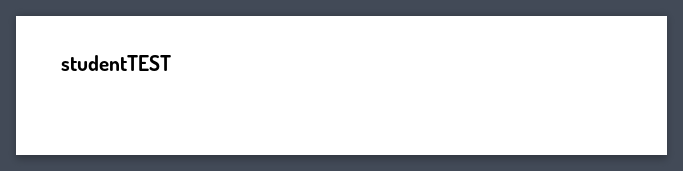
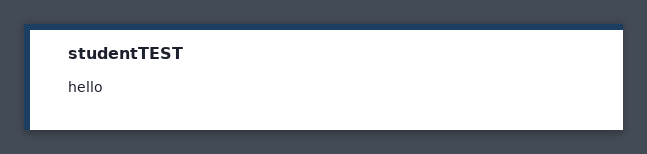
(171, 63) none -> [68,81,103,92] // hello

